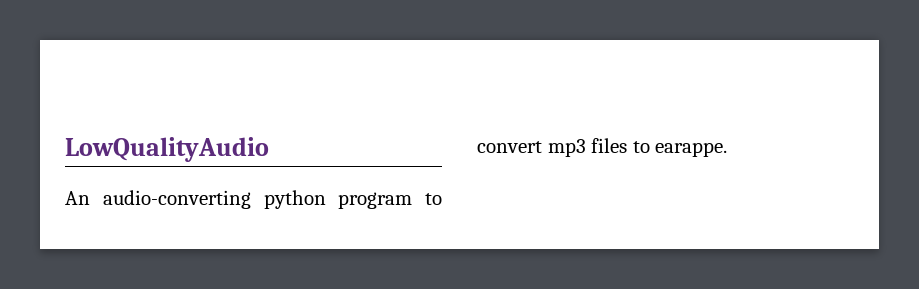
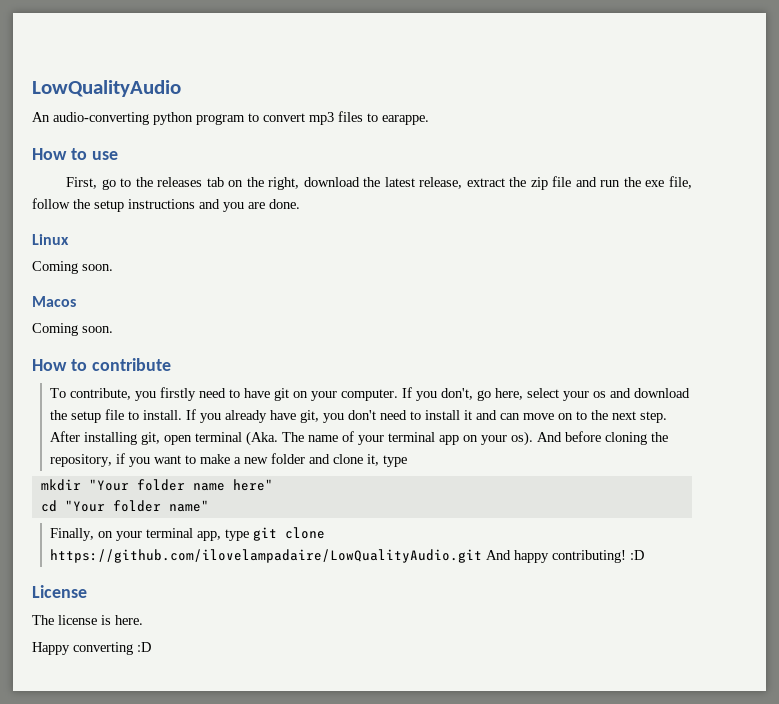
(728, 149) none -> [32,148,118,160] [65,176,693,190] [32,198,300,212] [32,234,69,245] [32,261,113,274] [32,296,76,307] [32,323,113,336] [32,358,171,371] [50,387,691,401] [50,409,668,423] [50,431,669,446] [50,453,408,467] [40,479,273,491] [40,500,209,512] [50,527,326,541] [50,549,645,563] [32,585,87,598] [32,615,143,625] [32,642,151,655] // How to use // First, go to the releases tab on the right, download the latest release, extract the zip file and run the exe file, follow the setup instructions and you are done. // Linux // Coming soon. // Macos // Coming soon. // How to contribute // To contribute, you firstly need to have git on your computer. If you don't, go here, select your os and download the setup file to install. If you already have git, you don't need to install it and can move on to the next step. After installing git, open terminal (Aka. The name of your terminal app on your os). And before cloning the repository, if you want to make a new folder and clone it, type // mkdir "Your folder name here" // cd "Your folder name" // Finally, on your terminal app, type git clone https://github.com/ilovelampadaire/LowQualityAudio.git And happy contributing! :D // License // The license is here. // Happy converting :D

